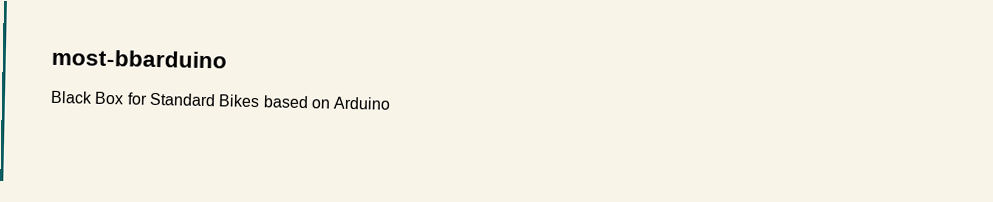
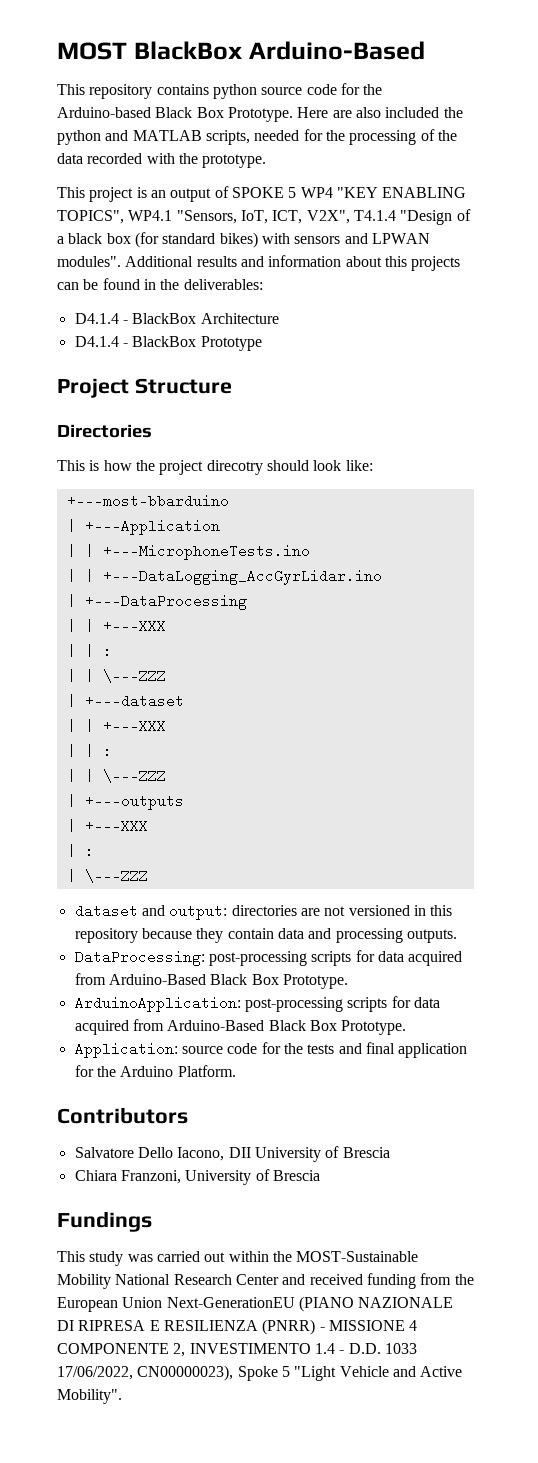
[51,48,227,69] [50,90,392,110] most-bbarduino // Black Box for Standard Bikes based on Arduino -> [57,41,425,60] [57,83,383,99] [57,107,463,122] [57,129,457,145] [57,153,267,168] [57,186,467,202] [57,209,471,225] [57,232,430,248] [57,255,461,271] [57,278,263,290] [74,313,279,324] [74,336,262,351] [57,378,232,398] [57,424,152,438] [57,460,373,475] [66,494,229,508] [66,519,220,535] [66,544,310,560] [66,569,382,585] [66,594,247,610] [66,619,166,633] [66,644,112,658] [66,669,166,683] [66,694,184,708] [66,719,166,733] [66,744,112,758] [66,769,166,783] [66,794,184,810] [66,819,148,833] [66,844,94,858] [66,869,148,883] [74,904,453,920] [74,928,457,943] [74,950,463,966] [74,973,348,989] [74,996,440,1012] [74,1019,407,1035] [74,1042,468,1058] [74,1065,236,1077] [57,1107,188,1124] [74,1146,390,1162] [74,1169,320,1185] [57,1211,152,1232] [57,1251,419,1266] [57,1273,474,1289] [57,1296,454,1312] [57,1319,418,1335] [57,1343,417,1357] [57,1365,463,1381] [57,1389,122,1404] MOST BlackBox Arduino-Based // This repository contains python source code for the Arduino-based Black Box Prototype. Here are also included the python and MATLAB scripts, needed for the processing of the data recorded with the prototype. // This project is an output of SPOKE 5 WP4 "KEY ENABLING TOPICS", WP4.1 "Sensors, IoT, ICT, V2X", T4.1.4 "Design of a black box (for standard bikes) with sensors and LPWAN modules". Additional results and information about this projects can be found in the deliverables: // D4.1.4 - BlackBox Architecture // D4.1.4 - BlackBox Prototype // Project Structure // Directories // This is how the project direcotry should look like: // +---most-bbarduino // | +---Application // | | +---MicrophoneTests.ino // | | +---DataLogging_AccGyrLidar.ino // | +---DataProcessing // | | +---XXX // | | : // | | \---ZZZ // | +---dataset // | | +---XXX // | | : // | | \---ZZZ // | +---outputs // | +---XXX // | : // | \---ZZZ // dataset and output: directories are not versioned in this repository because they contain data and processing outputs. // DataProcessing: post-processing scripts for data acquired from Arduino-Based Black Box Prototype. // ArduinoApplication: post-processing scripts for data acquired from Arduino-Based Black Box Prototype. // Application: source code for the tests and final application for the Arduino Platform. // Contributors // Salvatore Dello Iacono, DII University of Brescia // Chiara Franzoni, University of Brescia // Fundings // This study was carried out within the MOST-Sustainable Mobility National Research Center and received funding from the European Union Next-GenerationEU (PIANO NAZIONALE DI RIPRESA E RESILIENZA (PNRR) - MISSIONE 4 COMPONENTE 2, INVESTIMENTO 1.4 - D.D. 1033 17/06/2022, CN00000023), Spoke 5 "Light Vehicle and Active Mobility".

